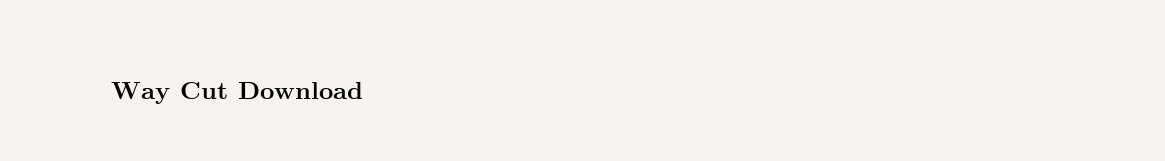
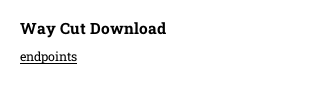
(363, 90) none -> [20,51,77,64] // endpoints

